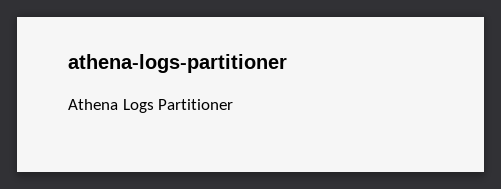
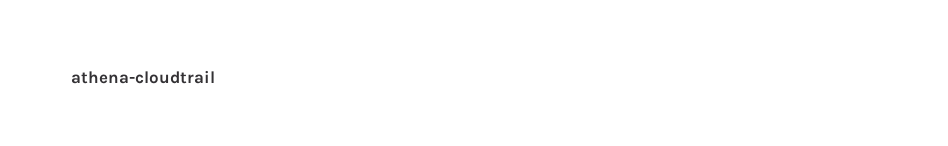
[68,54,287,73] [68,99,234,113] athena-logs-partitioner // Athena Logs Partitioner -> [71,70,215,84] athena-cloudtrail

